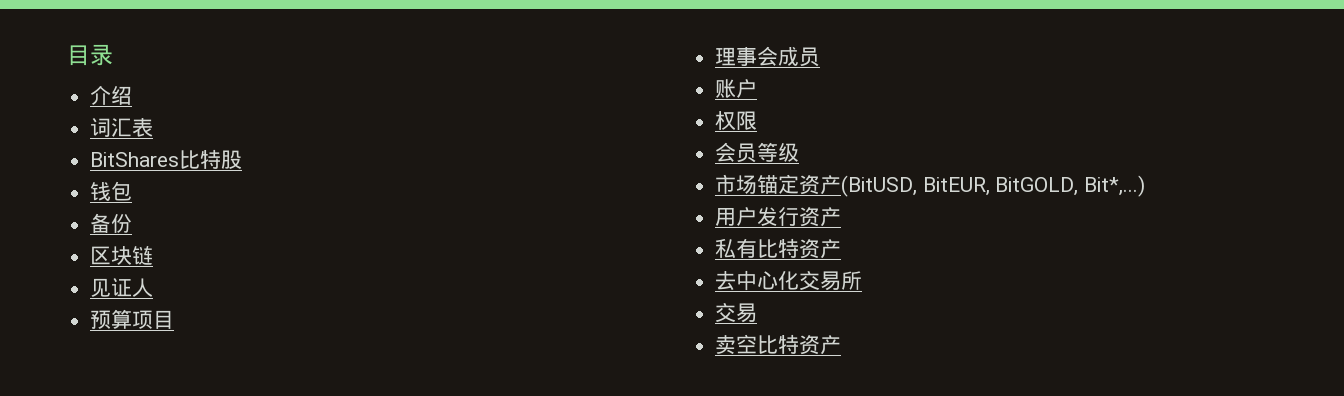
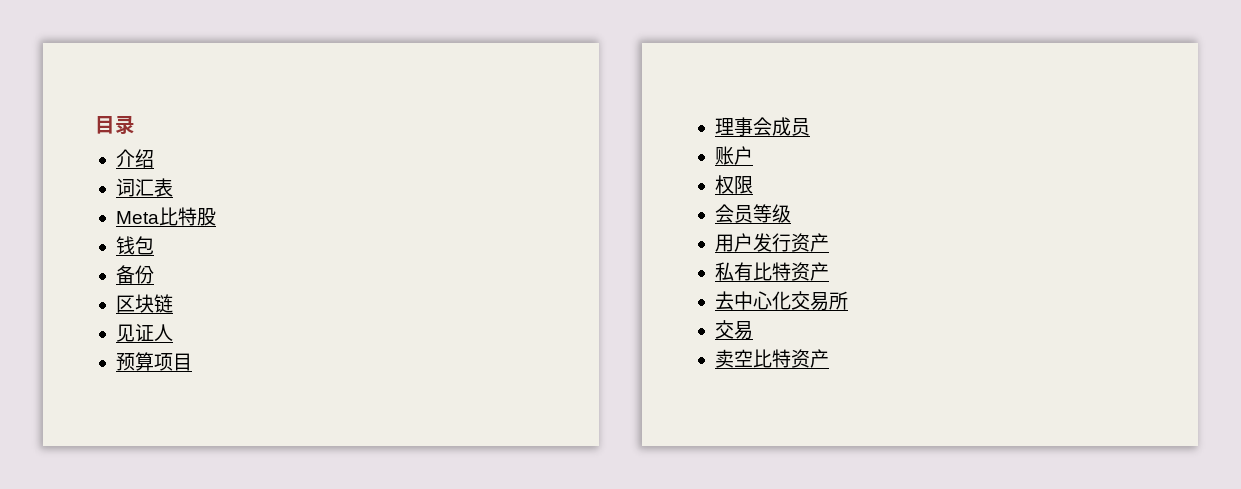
[90,152,180,167] BitShares -> [115,211,159,224] Meta
[715,174,1146,197] // 市场锚定资产(BitUSD, BitEUR, BitGOLD, Bit*,...) -> (791, 213) none

